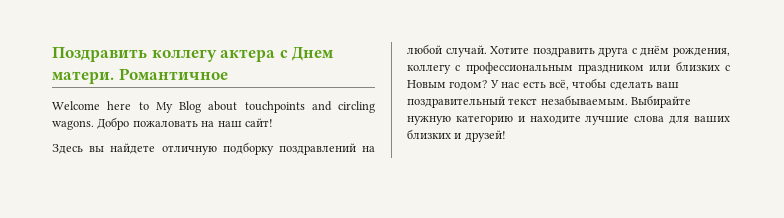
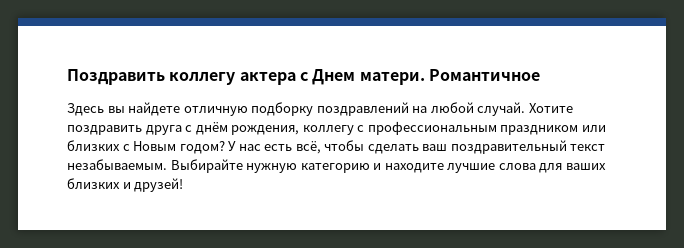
[52,101,375,113] [52,117,273,130] // Welcome here to My Blog about touchpoints and circling wagons. Добро пожаловать на наш сайт! -> (540, 75) none

